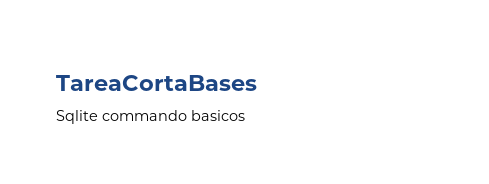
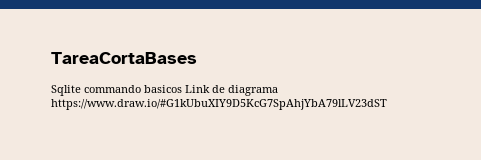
(245, 115) none -> [185,85,278,96] [51,99,387,110] Link de diagrama https://www.draw.io/#G1kUbuXIY9D5KcG7SpAhjYbA79lLV23dST

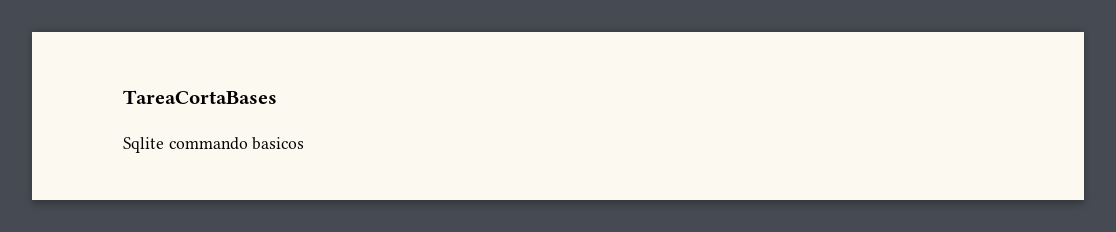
[185,85,278,96] [51,99,387,110] Link de diagrama https://www.draw.io/#G1kUbuXIY9D5KcG7SpAhjYbA79lLV23dST -> (305, 143) none

